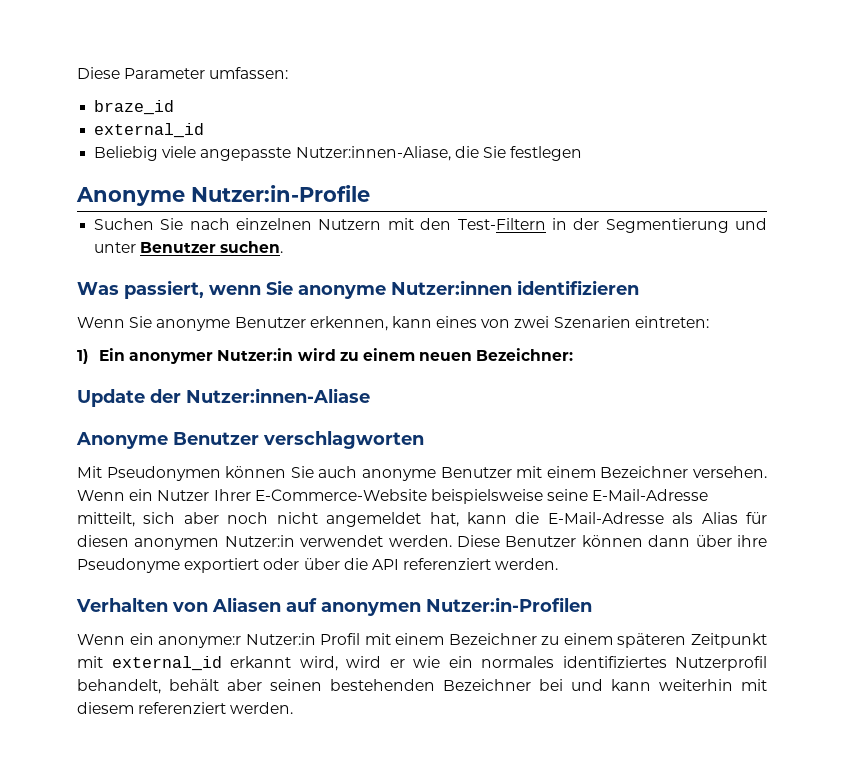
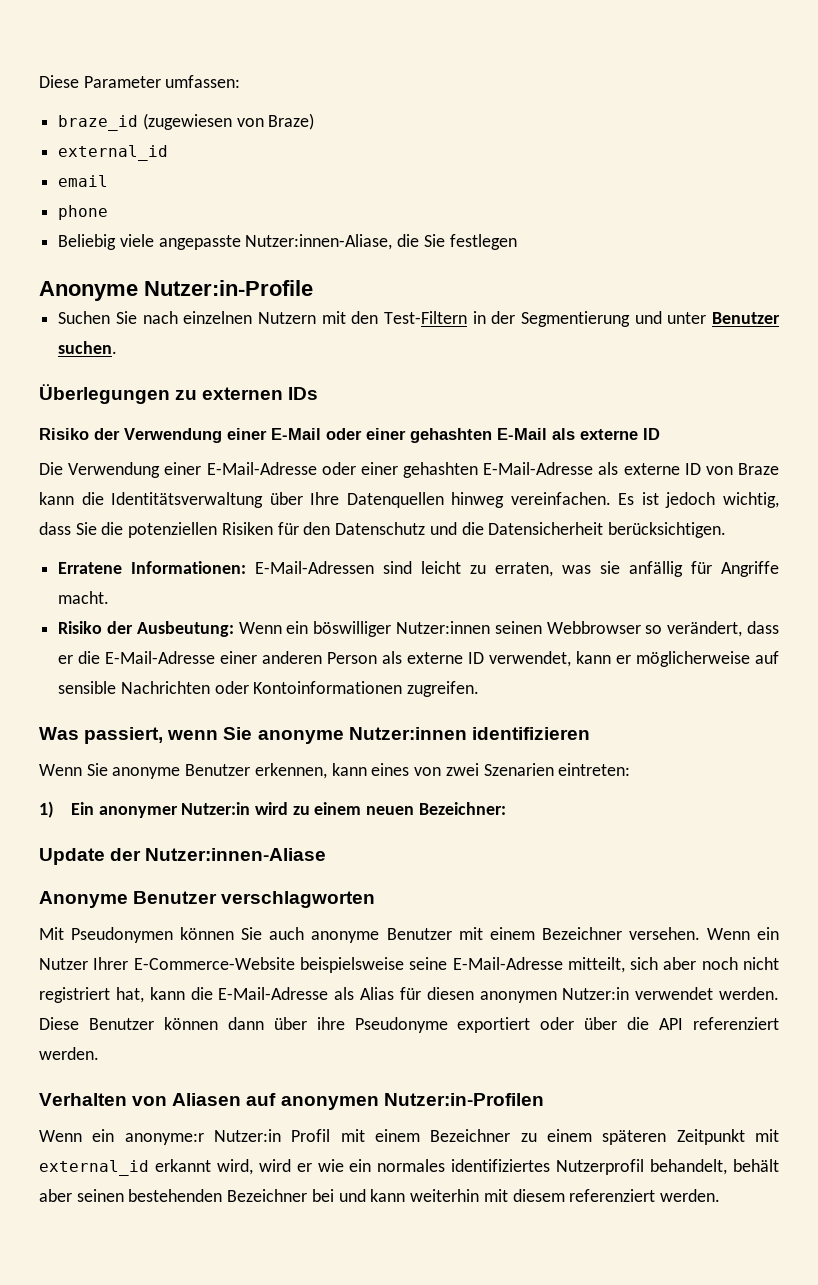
[94,123,205,138] // external_id -> [142,113,315,130] [58,145,169,161] [58,175,109,187] [58,205,109,220] (zugewiesen von Braze) // external_id // email // phone
(284, 247) none -> [39,384,319,404] [39,428,660,443] [39,462,779,478] [39,492,779,508] [39,522,726,538] [58,561,780,577] [58,591,110,604] [58,621,779,637] [58,651,780,667] [58,681,480,697] // Überlegungen zu externen IDs // Risiko der Verwendung einer E-Mail oder einer gehashten E-Mail als externe ID // Die Verwendung einer E-Mail-Adresse oder einer gehashten E-Mail-Adresse als externe ID von Braze kann die Identitätsverwaltung über Ihre Datenquellen hinweg vereinfachen. Es ist jedoch wichtig, dass Sie die potenziellen Risiken für den Datenschutz und die Datensicherheit berücksichtigen. // Erratene Informationen: E-Mail-Adressen sind leicht zu erraten, was sie anfällig für Angriffe macht. // Risiko der Ausbeutung: Wenn ein böswilliger Nutzer:innen seinen Webbrowser so verändert, dass er die E-Mail-Adresse einer anderen Person als externe ID verwendet, kann er möglicherweise auf sensible Nachrichten oder Kontoinformationen zugreifen.
[326,512,422,527] angemeldet -> [39,987,110,1003] registriert

